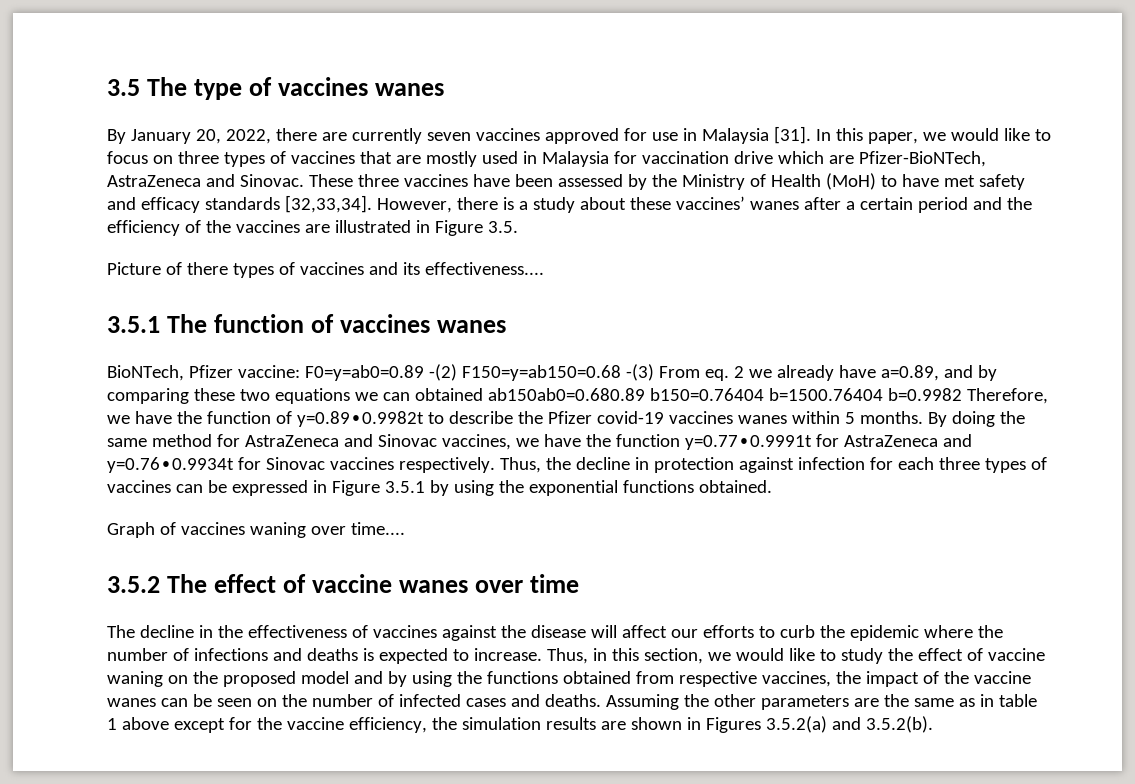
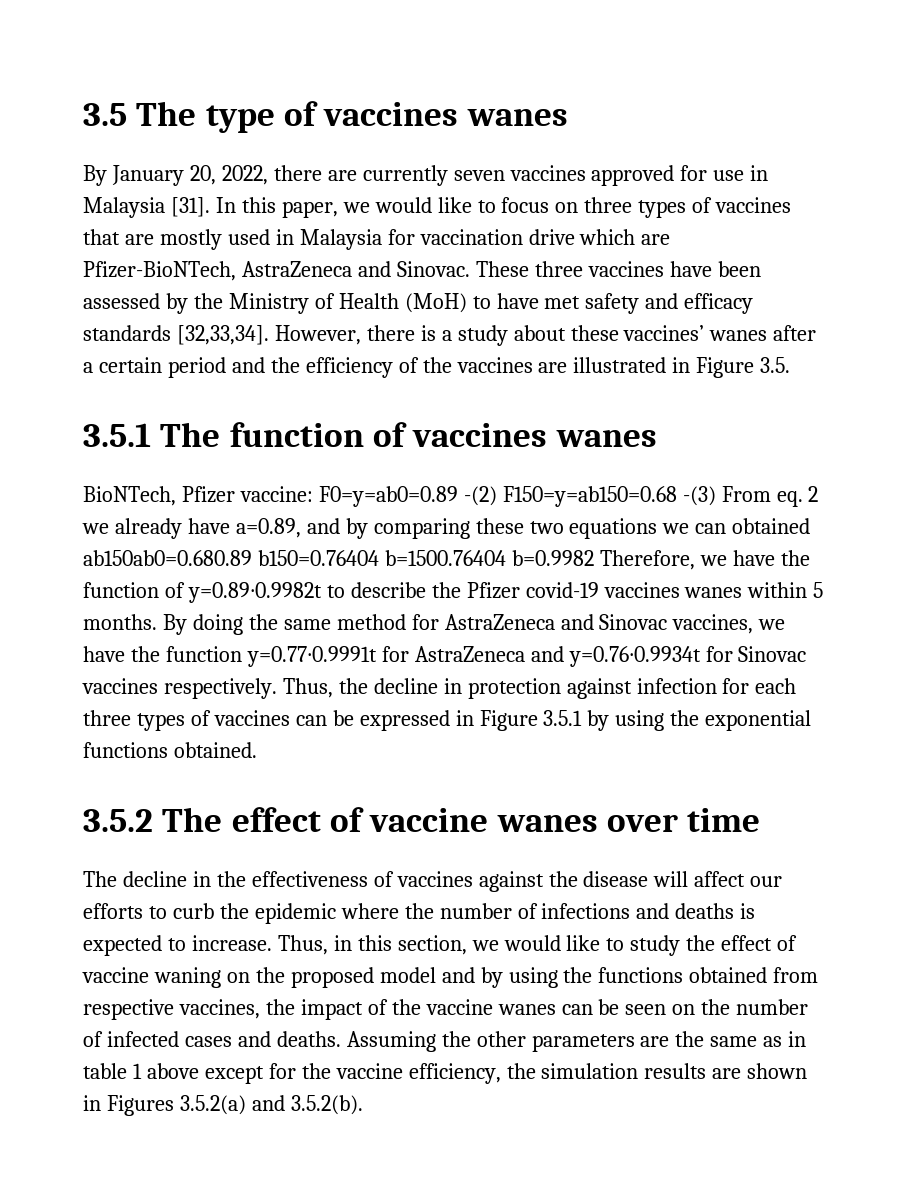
[107,262,544,278] // Picture of there types of vaccines and its effectiveness.... -> (791, 365) none
[107,522,405,538] // Graph of vaccines waning over time.... -> (257, 750) none

